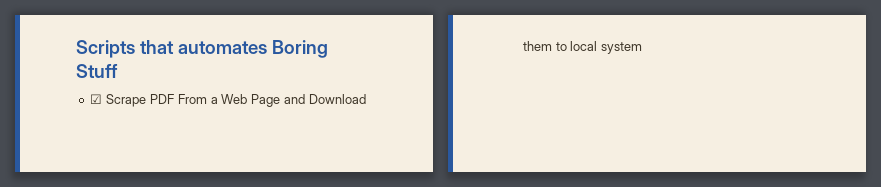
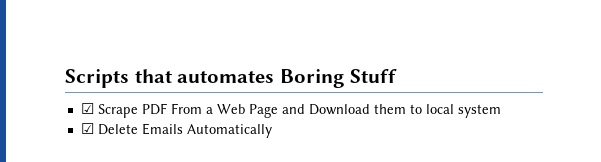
(642, 48) none -> [80,123,272,138] // ☑ Delete Emails Automatically

